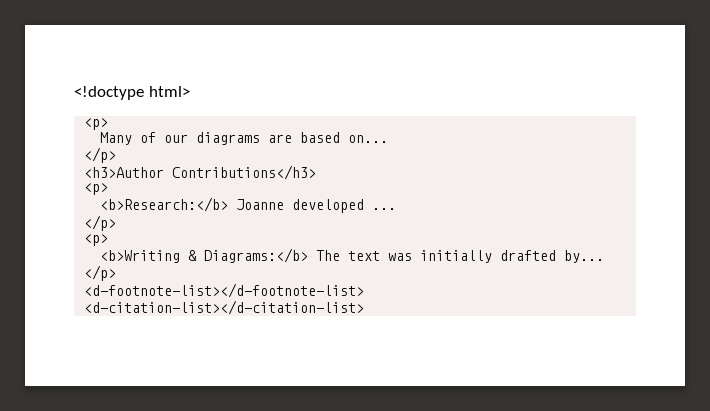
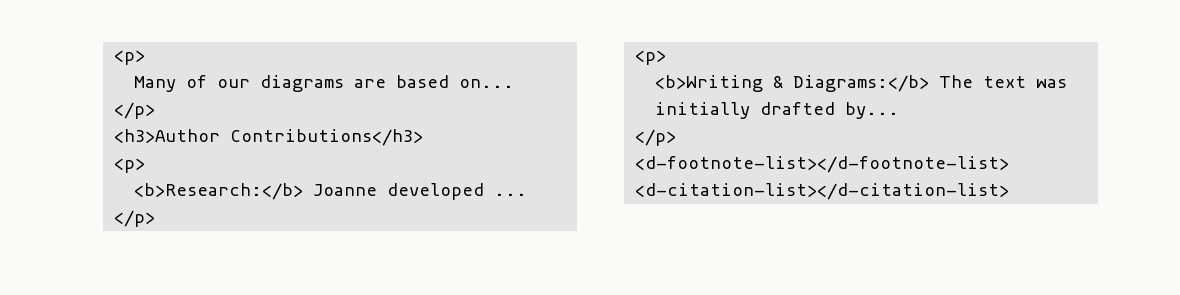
[74,86,190,100] <!doctype html> // -> (114, 57) none

